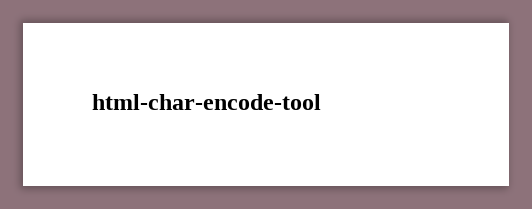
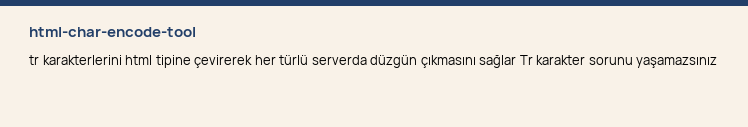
(321, 102) none -> [29,55,718,68] // tr karakterlerini html tipine çevirerek her türlü serverda düzgün çıkmasını sağlar Tr karakter sorunu yaşamazsınız

